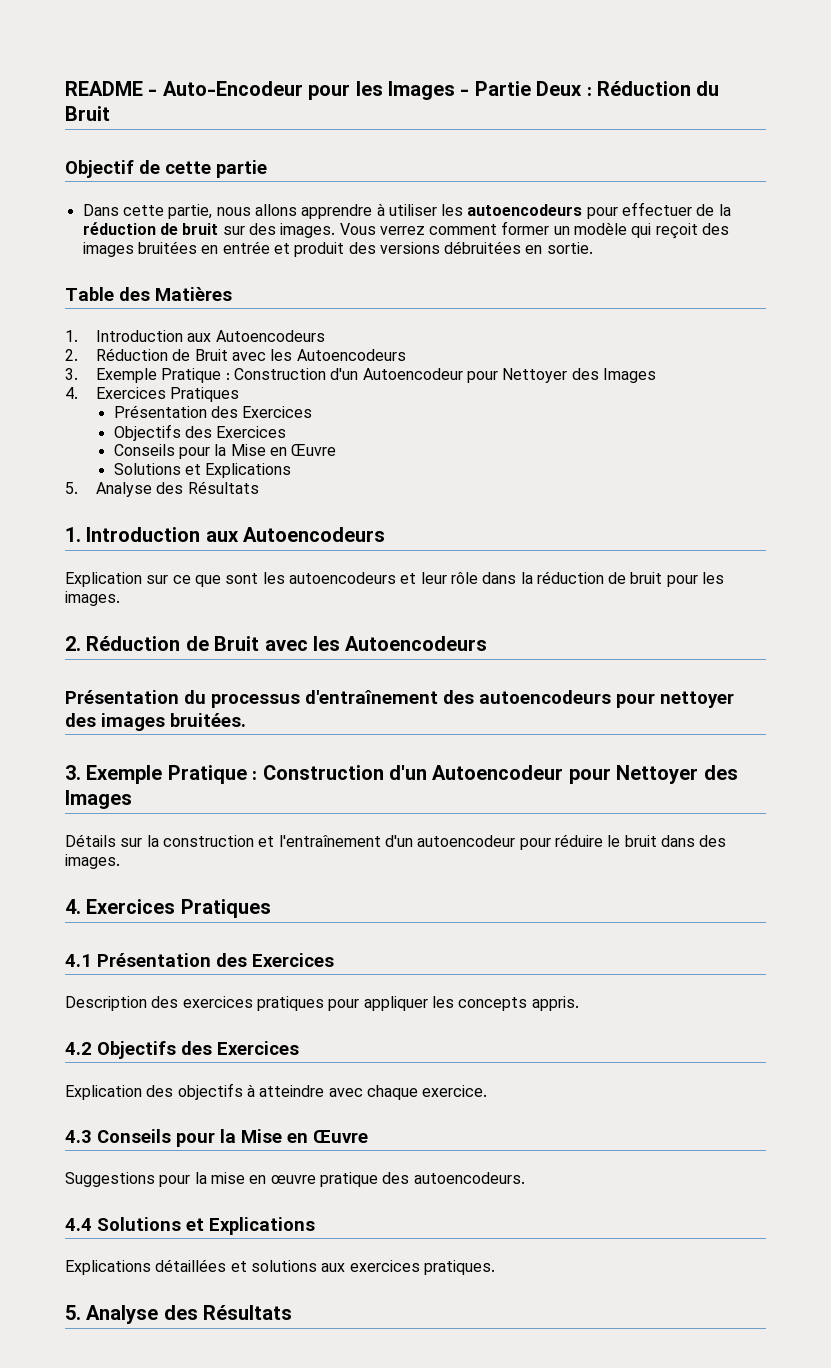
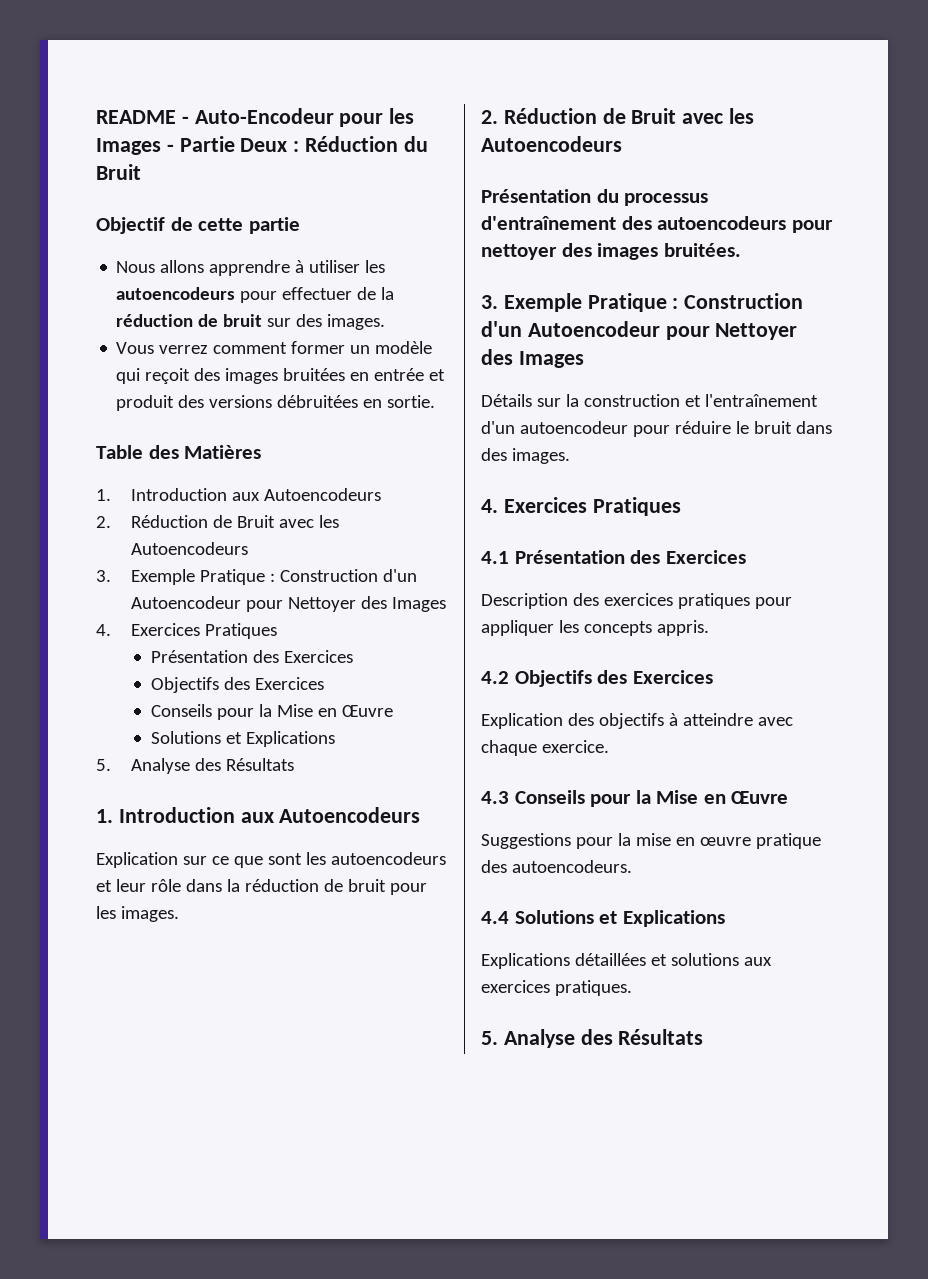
[82,204,251,219] Dans cette partie, nous -> [116,261,156,273] Nous
(336, 230) none -> (386, 322) //

